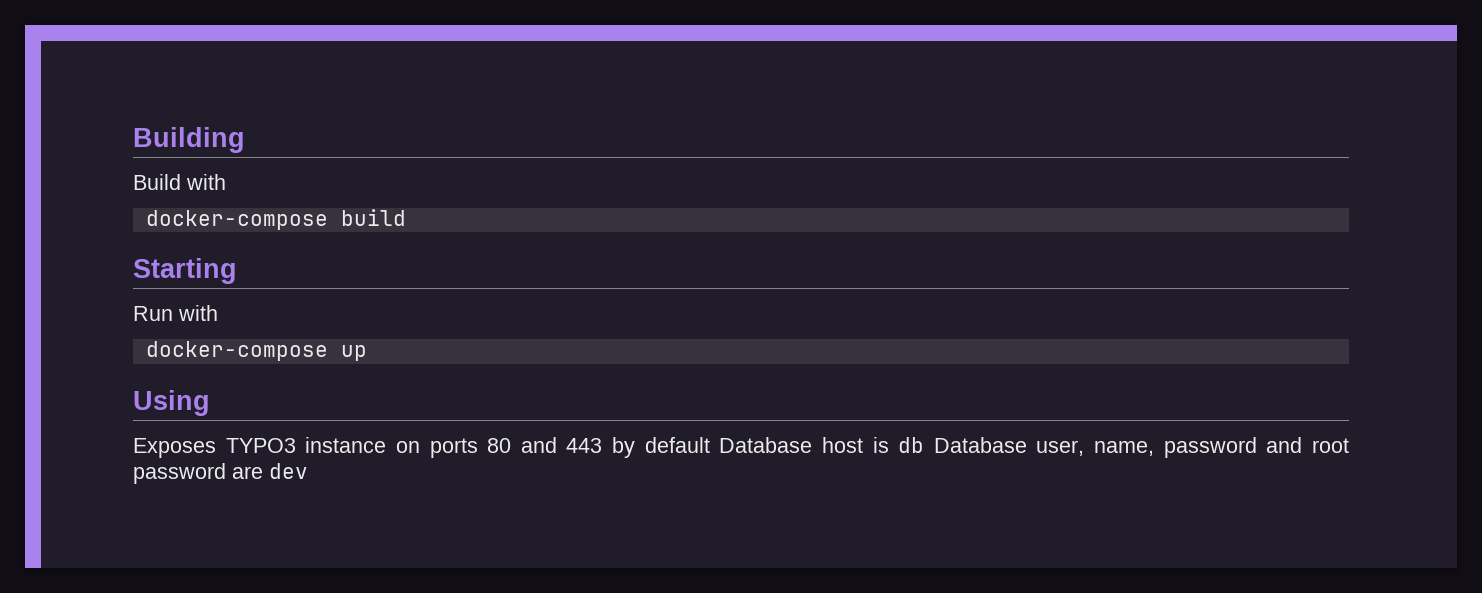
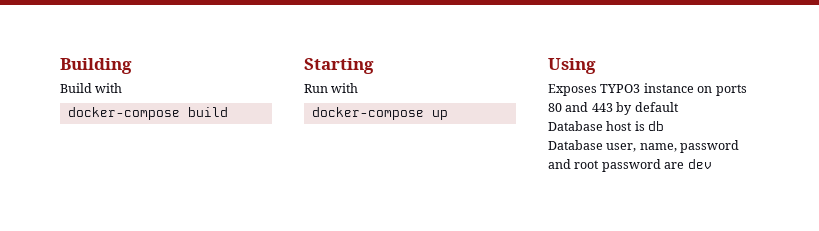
(710, 445) none -> (679, 107) //
(925, 445) none -> (665, 126) //

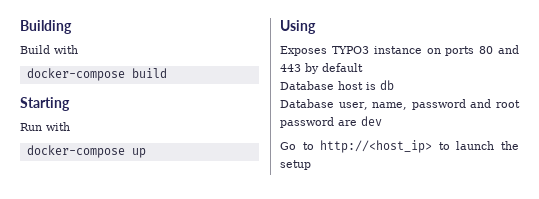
(712, 164) none -> [280,140,519,153] [280,160,311,170] // Go to http://<host_ip> to launch the setup

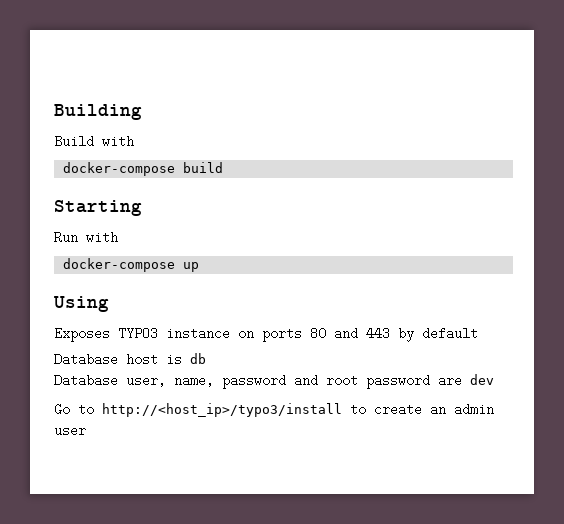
[320,140,519,153] [280,160,311,170] http://<host_ip> to launch the setup -> [102,403,494,417] [54,424,86,437] http://<host_ip>/typo3/install to create an admin user

